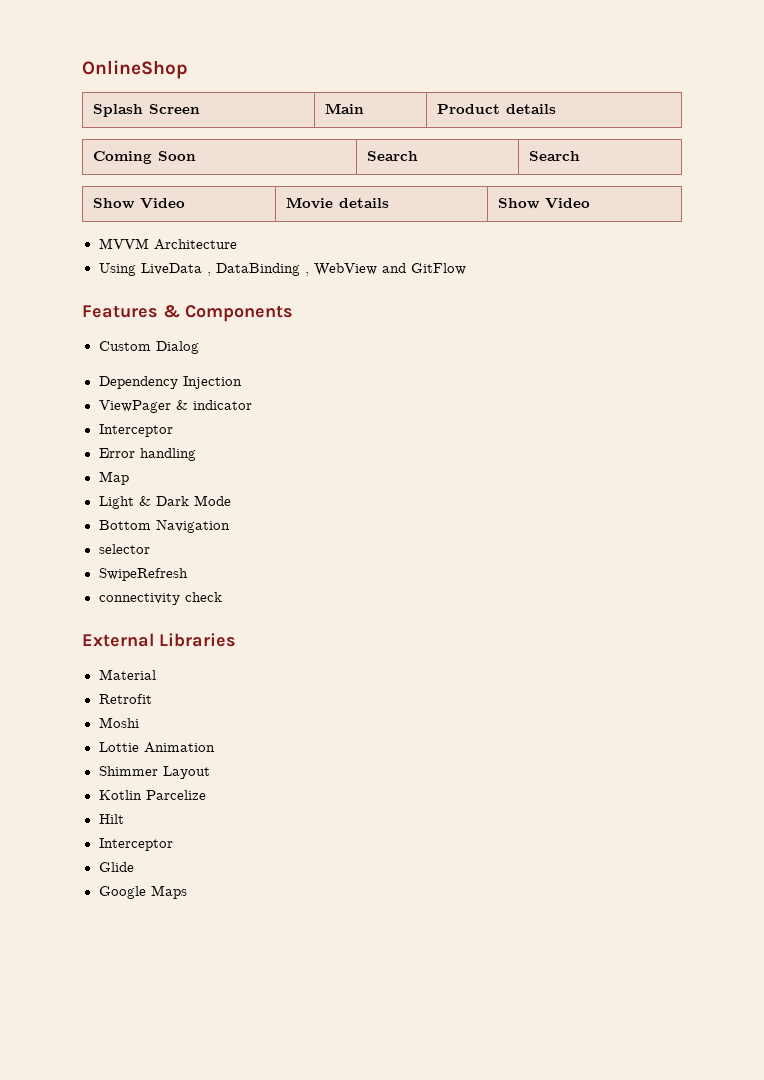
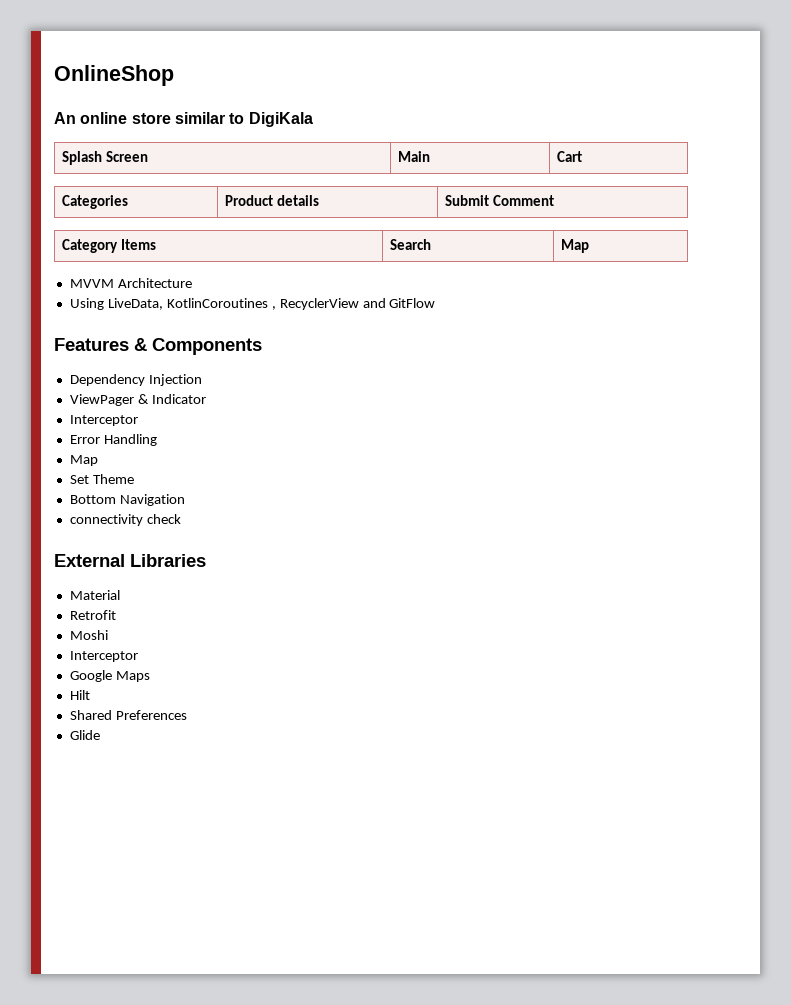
(188, 69) none -> [54,112,313,127] // An online store similar to DigiKala
(365, 108) none -> [557,151,583,162] [62,195,129,209] | Cart // Categories
[93,151,197,164] [367,151,419,161] [529,151,581,161] [93,198,186,209] [286,197,390,209] [498,198,591,209] [98,238,237,250] [98,263,377,276] // Coming Soon | Search | Search // Show Video | Movie details | Show Video // MVVM Architecture // Using LiveData , DataBinding , WebView -> [445,195,555,206] [62,239,157,253] [390,239,432,250] [561,239,590,253] [69,278,192,288] [69,298,359,310] | Submit Comment // Category Items | Search | Map // MVVM Architecture // Using LiveData, KotlinCoroutines , RecyclerView
[98,341,199,354] // Custom Dialog -> (262, 346) none
[192,400,252,410] indicator -> [151,394,206,404] Indicator
[139,448,196,461] [98,471,129,485] [98,495,231,509] handling // Map // Light & Dark Mode -> [103,434,157,446] [69,455,98,466] [69,474,134,484] Handling // Map // Set Theme
[98,544,150,554] [98,568,188,581] // selector // SwipeRefresh -> (185, 500) none
[98,742,215,753] [98,766,210,779] [98,790,206,800] Lottie Animation // Shimmer Layout // Kotlin Parcelize -> [69,651,138,662] [69,670,150,682] Interceptor // Google Maps
[98,838,173,851] Interceptor -> [69,710,187,720] Shared Preferences
[98,885,187,899] // Google Maps -> (100, 735) none

